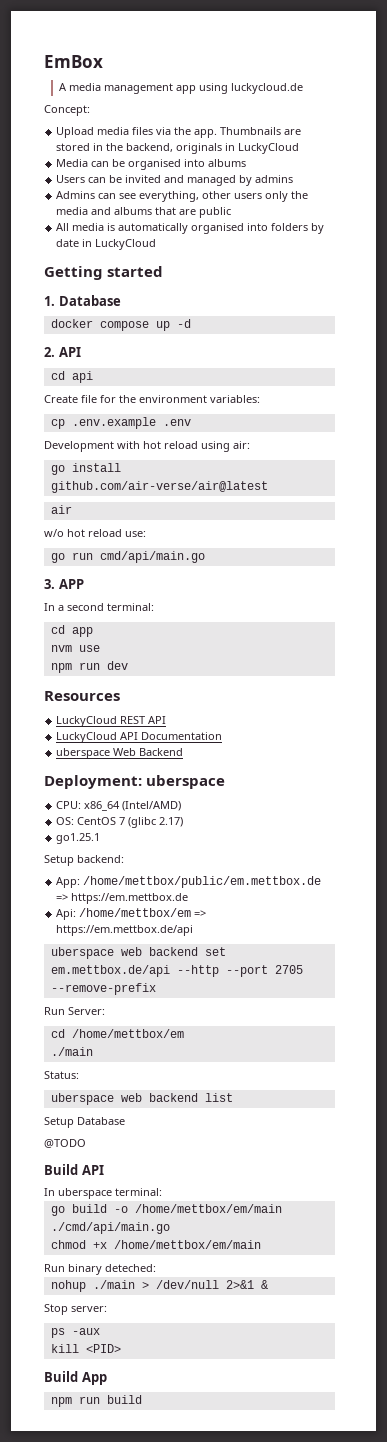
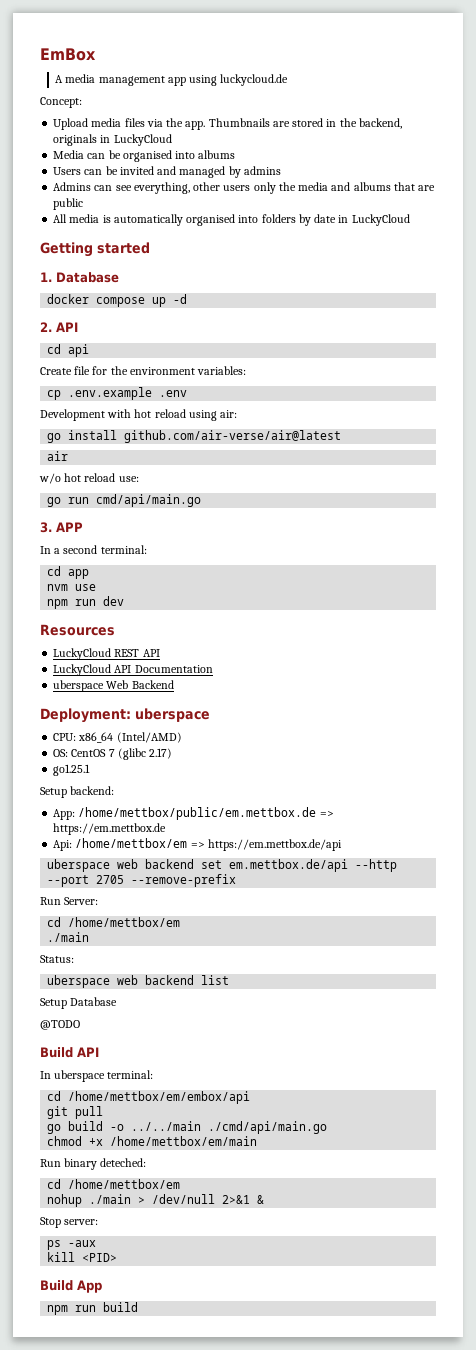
(162, 1192) none -> [47,1091,251,1104] [47,1106,104,1119] // cd /home/mettbox/em/embox/api // git pull
[134,1204,282,1213] /home/mettbox/em/main -> [131,1121,202,1131] ../../main
(156, 1268) none -> [47,1179,181,1189] // cd /home/mettbox/em

